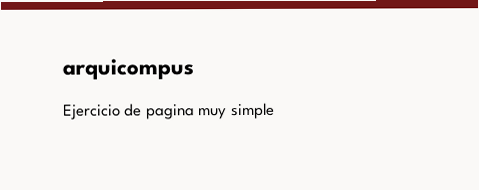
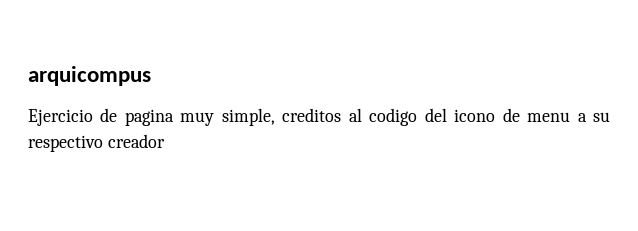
[230,102,275,120] simple -> [221,108,610,126] [28,134,165,152] simple, creditos al codigo del icono de menu a su respectivo creador

